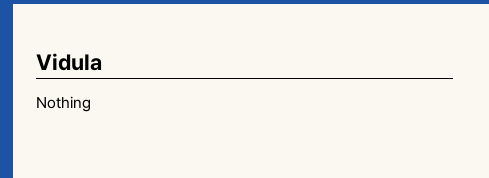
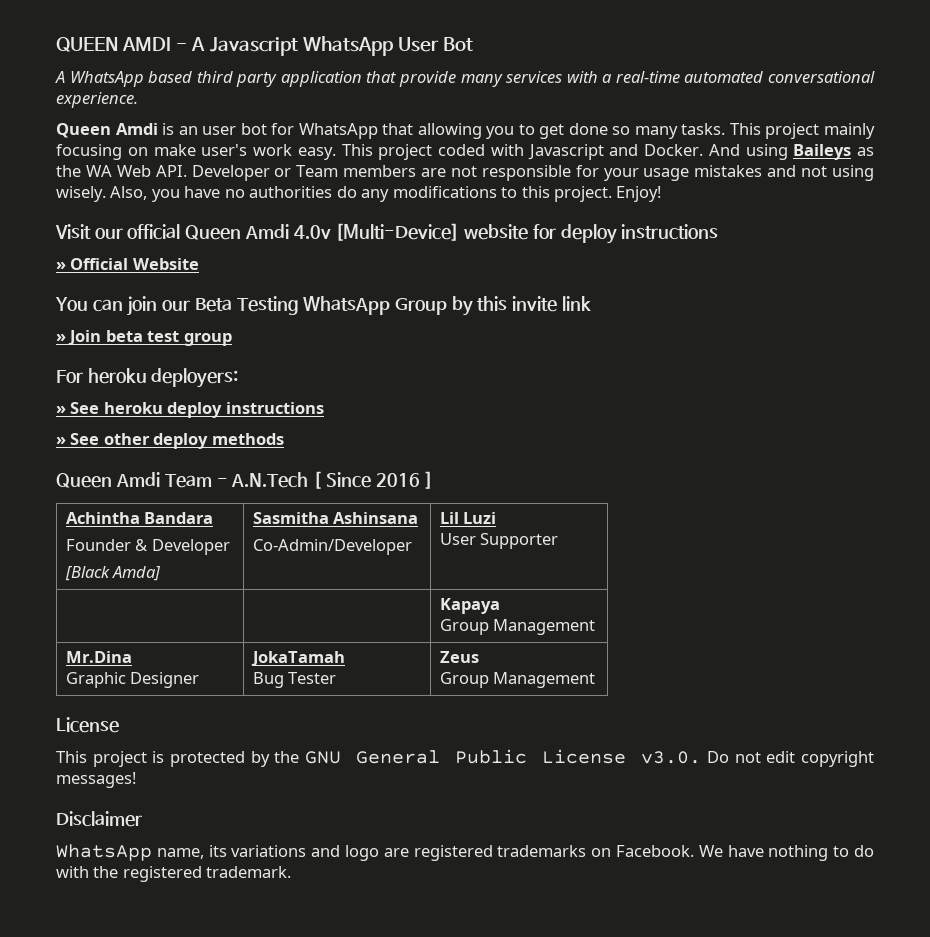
[36,53,102,71] [36,96,91,112] Vidula // Nothing -> [56,36,473,56] [55,71,875,87] [56,92,138,108] [56,123,875,139] [56,144,874,160] [56,165,874,181] [56,186,662,202] [55,223,719,244] [56,258,199,270] [55,296,591,316] [56,330,232,346] [56,368,239,388] [56,402,324,418] [56,433,284,449] [56,471,433,489] [65,512,214,524] [65,539,230,555] [64,566,162,581] [252,512,419,524] [252,539,412,555] [439,512,497,524] [439,533,559,549] [439,598,500,614] [439,619,596,635] [65,651,132,663] [65,672,200,688] [250,651,345,666] [252,672,337,688] [439,651,479,663] [439,672,596,688] [56,717,119,733] [56,749,875,767] [56,772,136,788] [56,811,142,827] [56,844,874,861] [56,866,292,882] QUEEN AMDI - A Javascript WhatsApp User Bot // A WhatsApp based third party application that provide many services with a real-time automated conversational experience. // Queen Amdi is an user bot for WhatsApp that allowing you to get done so many tasks. This project mainly focusing on make user's work easy. This project coded with Javascript and Docker. And using Baileys as the WA Web API. Developer or Team members are not responsible for your usage mistakes and not using wisely. Also, you have no authorities do any modifications to this project. Enjoy! // Visit our official Queen Amdi 4.0v [Multi-Device] website for deploy instructions // » Official Website // You can join our Beta Testing WhatsApp Group by this invite link // » Join beta test group // For heroku deployers: // » See heroku deploy instructions // » See other deploy methods // Queen Amdi Team - A.N.Tech [ Since 2016 ] // Achintha Bandara // Founder & Developer // [Black Amda] | Sasmitha Ashinsana // Co-Admin/Developer | Lil Luzi // User Supporter // | | Kapaya // Group Management // Mr.Dina // Graphic Designer | JokaTamah // Bug Tester | Zeus // Group Management // License // This project is protected by the GNU General Public License v3.0. Do not edit copyright messages! // Disclaimer // WhatsApp name, its variations and logo are registered trademarks on Facebook. We have nothing to do with the registered trademark.

